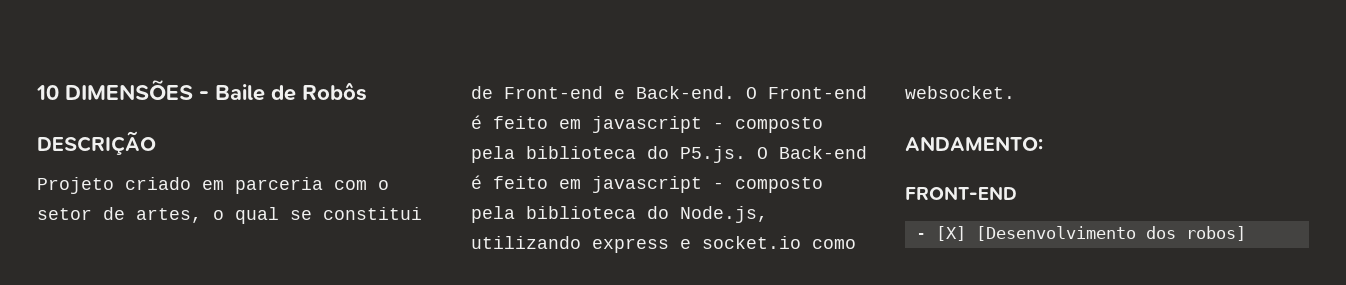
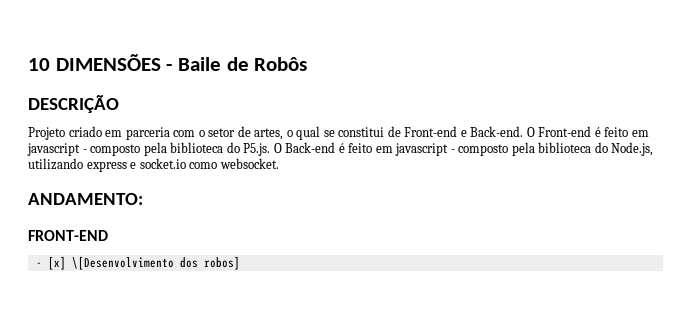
[935,226,1136,241] [X] [Desenvolvimento -> [47,256,174,270] [x] \[Desenvolvimento

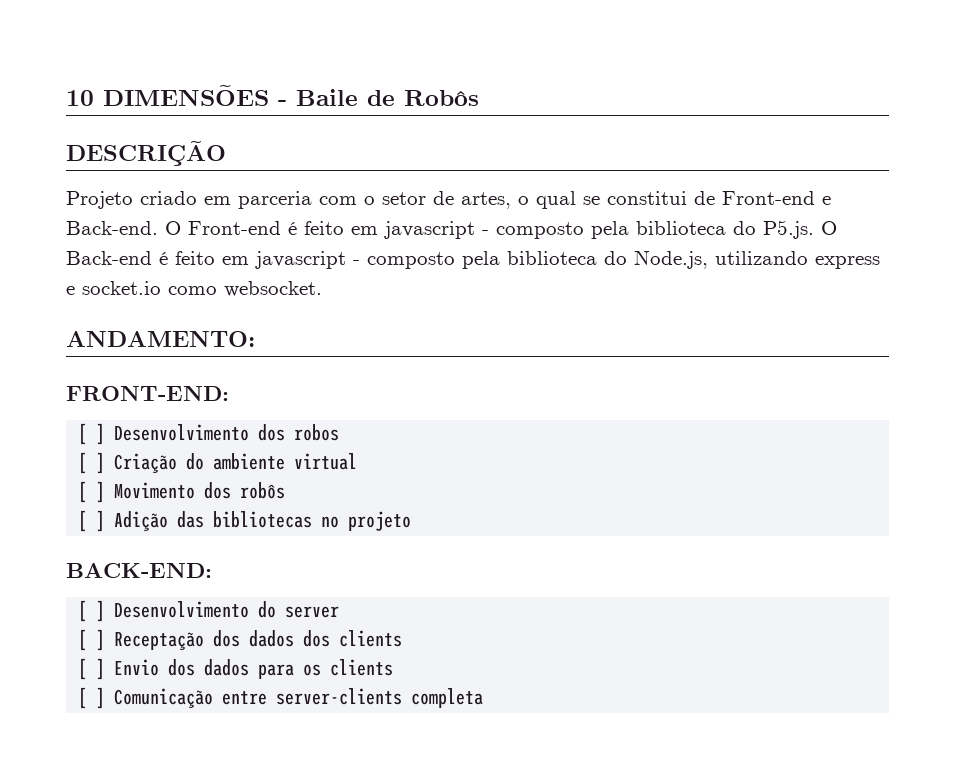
[28,230,108,241] [35,256,240,270] FRONT-END // - [x] \[Desenvolvimento dos robos] -> [66,386,229,401] [78,423,340,445] [78,452,358,474] [78,481,286,503] [78,510,412,532] [66,563,212,578] [78,600,340,622] [78,629,403,651] [78,658,394,680] [78,687,484,709] FRONT-END: // [ ] Desenvolvimento dos robos // [ ] Criação do ambiente virtual // [ ] Movimento dos robôs // [ ] Adição das bibliotecas no projeto // BACK-END: // [ ] Desenvolvimento do server // [ ] Receptação dos dados dos clients // [ ] Envio dos dados para os clients // [ ] Comunicação entre server-clients completa

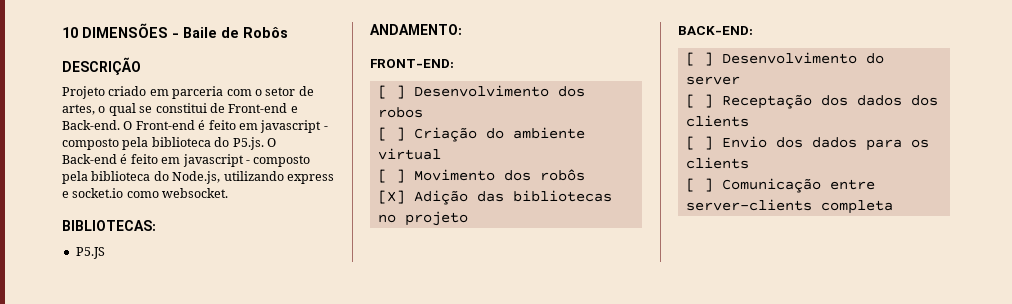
(322, 289) none -> [62,220,156,231] [75,247,105,259] // BIBLIOTECAS: // P5.JS
[78,510,106,532] [ ] -> [377,190,405,204] [X]

